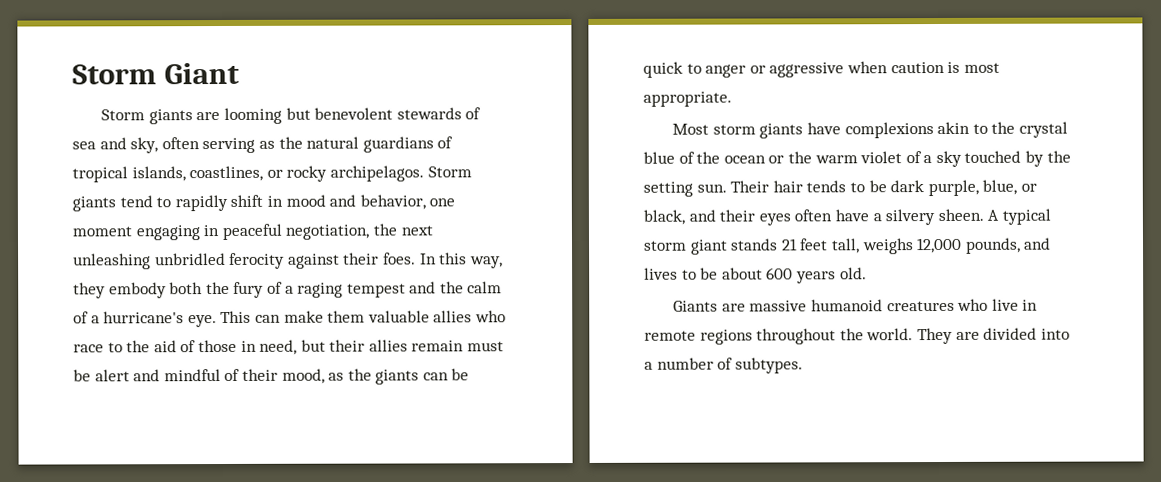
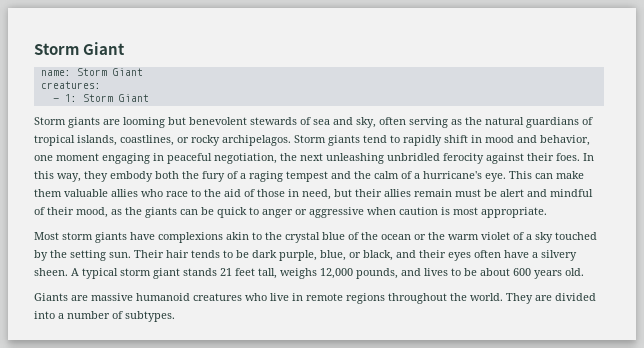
[72,62,241,85] Storm Giant -> [34,42,126,55] [40,68,143,76] [40,81,101,89] [52,94,149,102] Storm Giant // name: Storm Giant // creatures: // - 1: Storm Giant

